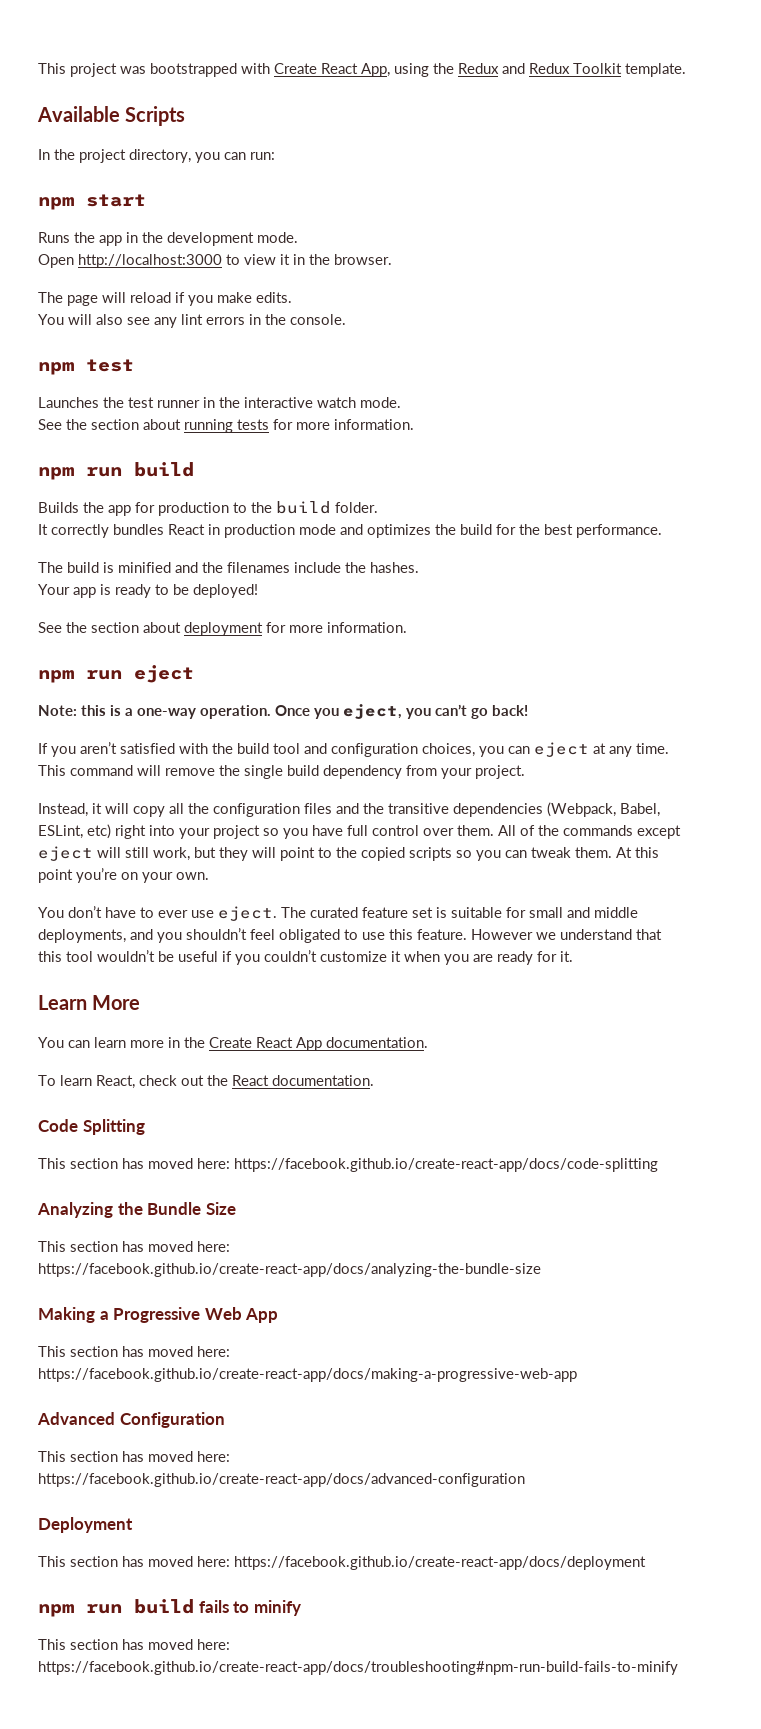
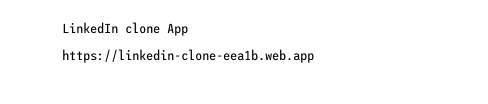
[38,63,686,77] [37,106,186,126] [38,149,275,163] [38,194,146,210] [38,232,298,246] [38,254,392,268] [38,292,292,306] [38,314,346,328] [38,359,134,375] [38,397,401,408] [38,419,414,433] [38,462,194,480] [38,501,378,516] [38,524,662,538] [38,562,419,573] [38,584,258,598] [38,622,407,636] [38,665,194,683] [38,704,528,719] [38,742,669,757] [38,765,525,779] [38,802,660,817] [38,824,681,839] [38,846,659,861] [38,868,209,883] [38,906,638,921] [38,928,662,943] [38,950,573,965] [38,995,141,1010] [38,1037,428,1051] [38,1075,374,1089] [38,1119,145,1135] [38,1158,658,1172] [37,1202,236,1218] [38,1241,230,1252] [38,1263,541,1277] [38,1307,279,1323] [38,1346,230,1357] [38,1368,577,1382] [37,1412,225,1428] [38,1451,230,1462] [38,1473,525,1487] [38,1517,133,1533] [38,1556,646,1570] [38,1599,301,1617] [38,1639,230,1650] [38,1661,678,1675] This project was bootstrapped with Create React App, using the Redux and Redux Toolkit template. // Available Scripts // In the project directory, you can run: // npm start // Runs the app in the development mode. // Open http://localhost:3000 to view it in the browser. // The page will reload if you make edits. // You will also see any lint errors in the console. // npm test // Launches the test runner in the interactive watch mode. // See the section about running tests for more information. // npm run build // Builds the app for production to the build folder. // It correctly bundles React in production mode and optimizes the build for the best performance. // The build is minified and the filenames include the hashes. // Your app is ready to be deployed! // See the section about deployment for more information. // npm run eject // Note: this is a one-way operation. Once you eject, you can’t go back! // If you aren’t satisfied with the build tool and configuration choices, you can eject at any time. This command will remove the single build dependency from your project. // Instead, it will copy all the configuration files and the transitive dependencies (Webpack, Babel, ESLint, etc) right into your project so you have full control over them. All of the commands except eject will still work, but they will point to the copied scripts so you can tweak them. At this point you’re on your own. // You don’t have to ever use eject. The curated feature set is suitable for small and middle deployments, and you shouldn’t feel obligated to use this feature. However we understand that this tool wouldn’t be useful if you couldn’t customize it when you are ready for it. // Learn More // You can learn more in the Create React App documentation. // To learn React, check out the React documentation. // Code Splitting // This section has moved here: https://facebook.github.io/create-react-app/docs/code-splitting // Analyzing the Bundle Size // This section has moved here: https://facebook.github.io/create-react-app/docs/analyzing-the-bundle-size // Making a Progressive Web App // This section has moved here: https://facebook.github.io/create-react-app/docs/making-a-progressive-web-app // Advanced Configuration // This section has moved here: https://facebook.github.io/create-react-app/docs/advanced-configuration // Deployment // This section has moved here: https://facebook.github.io/create-react-app/docs/deployment // npm run build fails to minify // This section has moved here: https://facebook.github.io/create-react-app/docs/troubleshooting#npm-run-build-fails-to-minify -> [62,22,188,36] [62,49,314,63] LinkedIn clone App // https://linkedin-clone-eea1b.web.app

